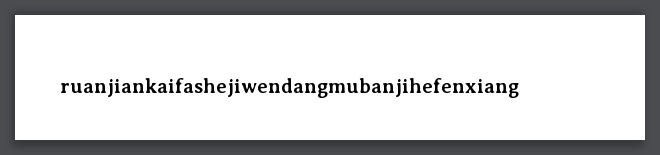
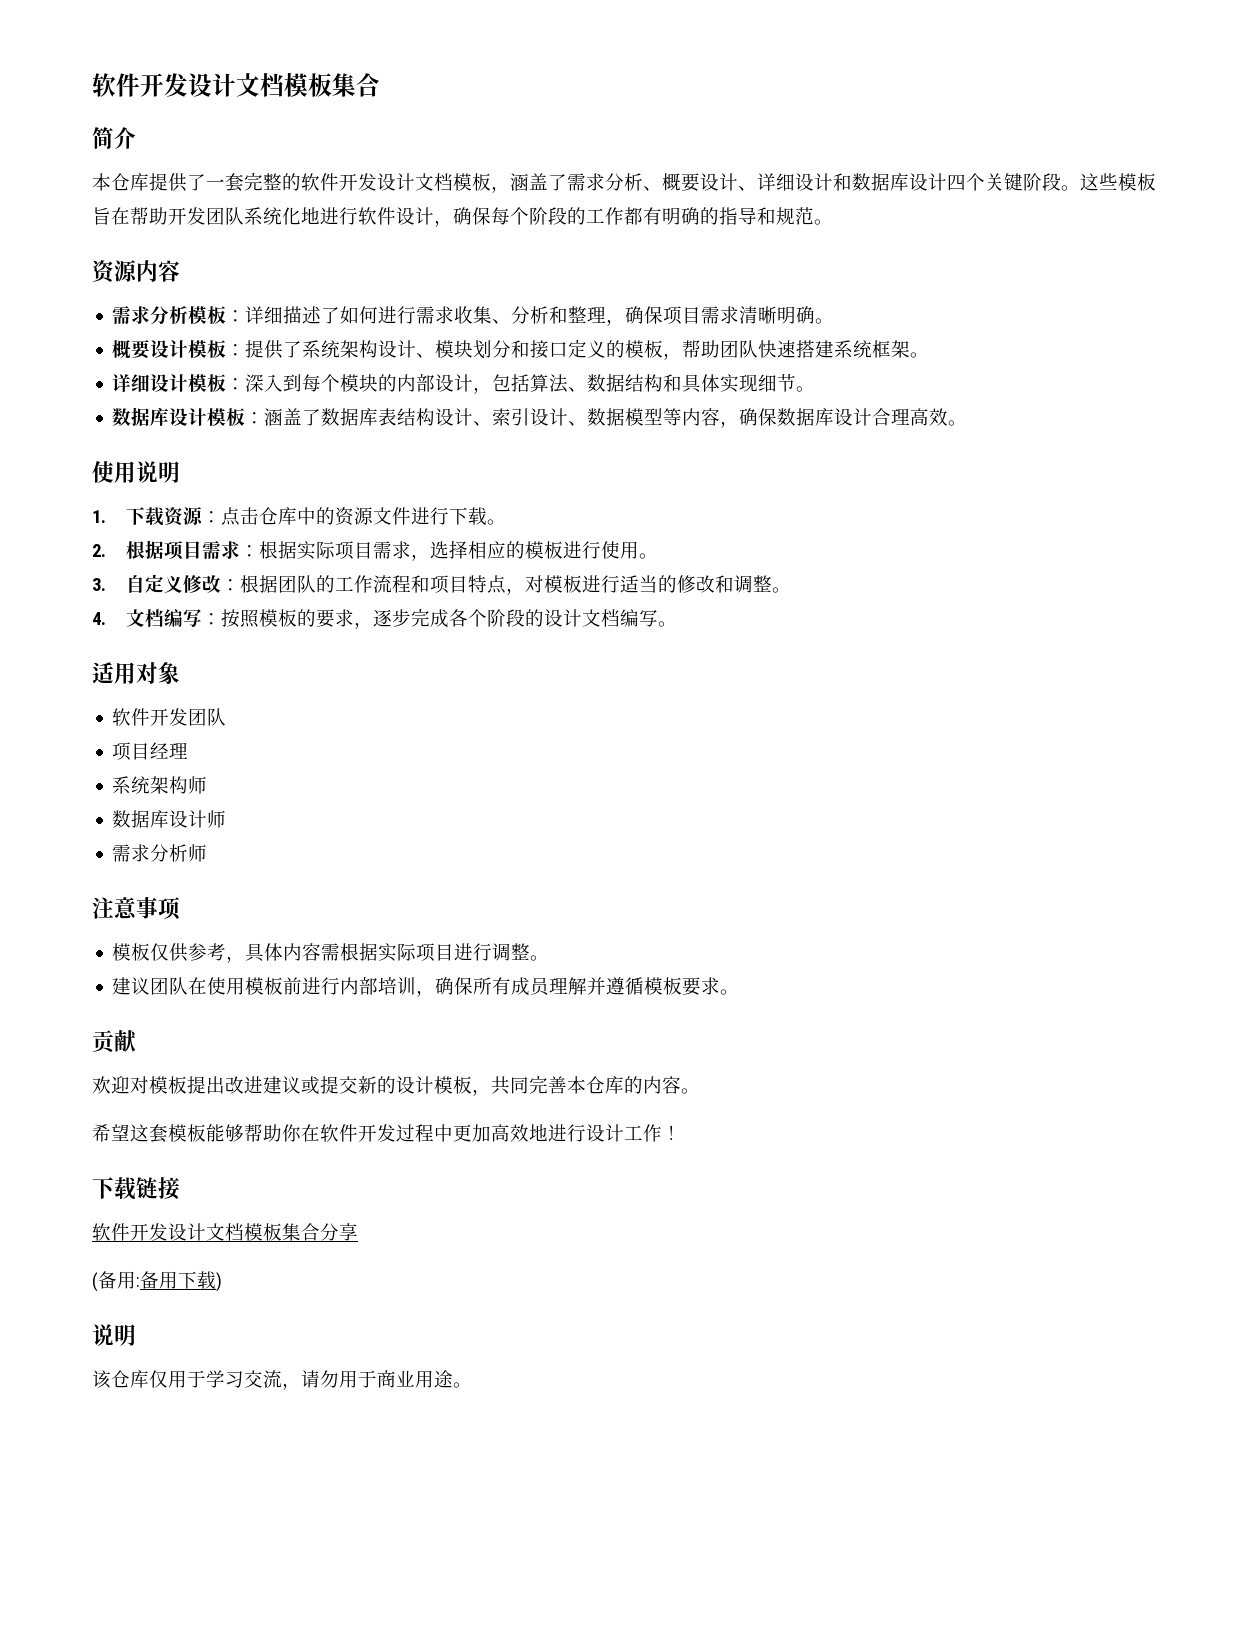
[60,78,519,98] ruanjiankaifashejiwendangmubanjihefenxiang -> [92,73,380,97] [92,127,136,149] [92,172,1156,193] [92,207,833,227] [92,260,180,284] [112,306,835,326] [112,339,930,360] [112,373,816,394] [112,407,968,428] [92,461,180,483] [92,507,507,526] [92,540,659,561] [92,574,792,595] [92,608,678,629] [92,662,180,684] [112,708,227,726] [112,742,189,761] [112,776,208,794] [112,810,227,828] [112,844,208,862] [92,897,181,920] [112,943,550,963] [112,977,740,997] [92,1030,137,1054] [92,1075,700,1096] [92,1124,681,1143] [92,1177,180,1200] [92,1223,358,1241] [92,1271,222,1292] [92,1324,136,1346] [92,1370,472,1390] 软件开发设计文档模板集合 // 简介 // 本仓库提供了一套完整的软件开发设计文档模板，涵盖了需求分析、概要设计、详细设计和数据库设计四个关键阶段。这些模板旨在帮助开发团队系统化地进行软件设计，确保每个阶段的工作都有明确的指导和规范。 // 资源内容 // 需求分析模板：详细描述了如何进行需求收集、分析和整理，确保项目需求清晰明确。 // 概要设计模板：提供了系统架构设计、模块划分和接口定义的模板，帮助团队快速搭建系统框架。 // 详细设计模板：深入到每个模块的内部设计，包括算法、数据结构和具体实现细节。 // 数据库设计模板：涵盖了数据库表结构设计、索引设计、数据模型等内容，确保数据库设计合理高效。 // 使用说明 // 1.下载资源：点击仓库中的资源文件进行下载。 // 2.根据项目需求：根据实际项目需求，选择相应的模板进行使用。 // 3.自定义修改：根据团队的工作流程和项目特点，对模板进行适当的修改和调整。 // 4.文档编写：按照模板的要求，逐步完成各个阶段的设计文档编写。 // 适用对象 // 软件开发团队 // 项目经理 // 系统架构师 // 数据库设计师 // 需求分析师 // 注意事项 // 模板仅供参考，具体内容需根据实际项目进行调整。 // 建议团队在使用模板前进行内部培训，确保所有成员理解并遵循模板要求。 // 贡献 // 欢迎对模板提出改进建议或提交新的设计模板，共同完善本仓库的内容。 // 希望这套模板能够帮助你在软件开发过程中更加高效地进行设计工作！ // 下载链接 // 软件开发设计文档模板集合分享 // (备用:备用下载) // 说明 // 该仓库仅用于学习交流，请勿用于商业用途。

